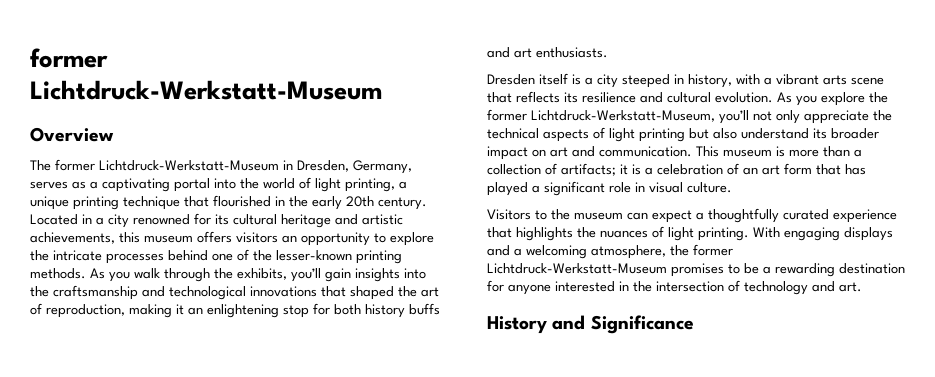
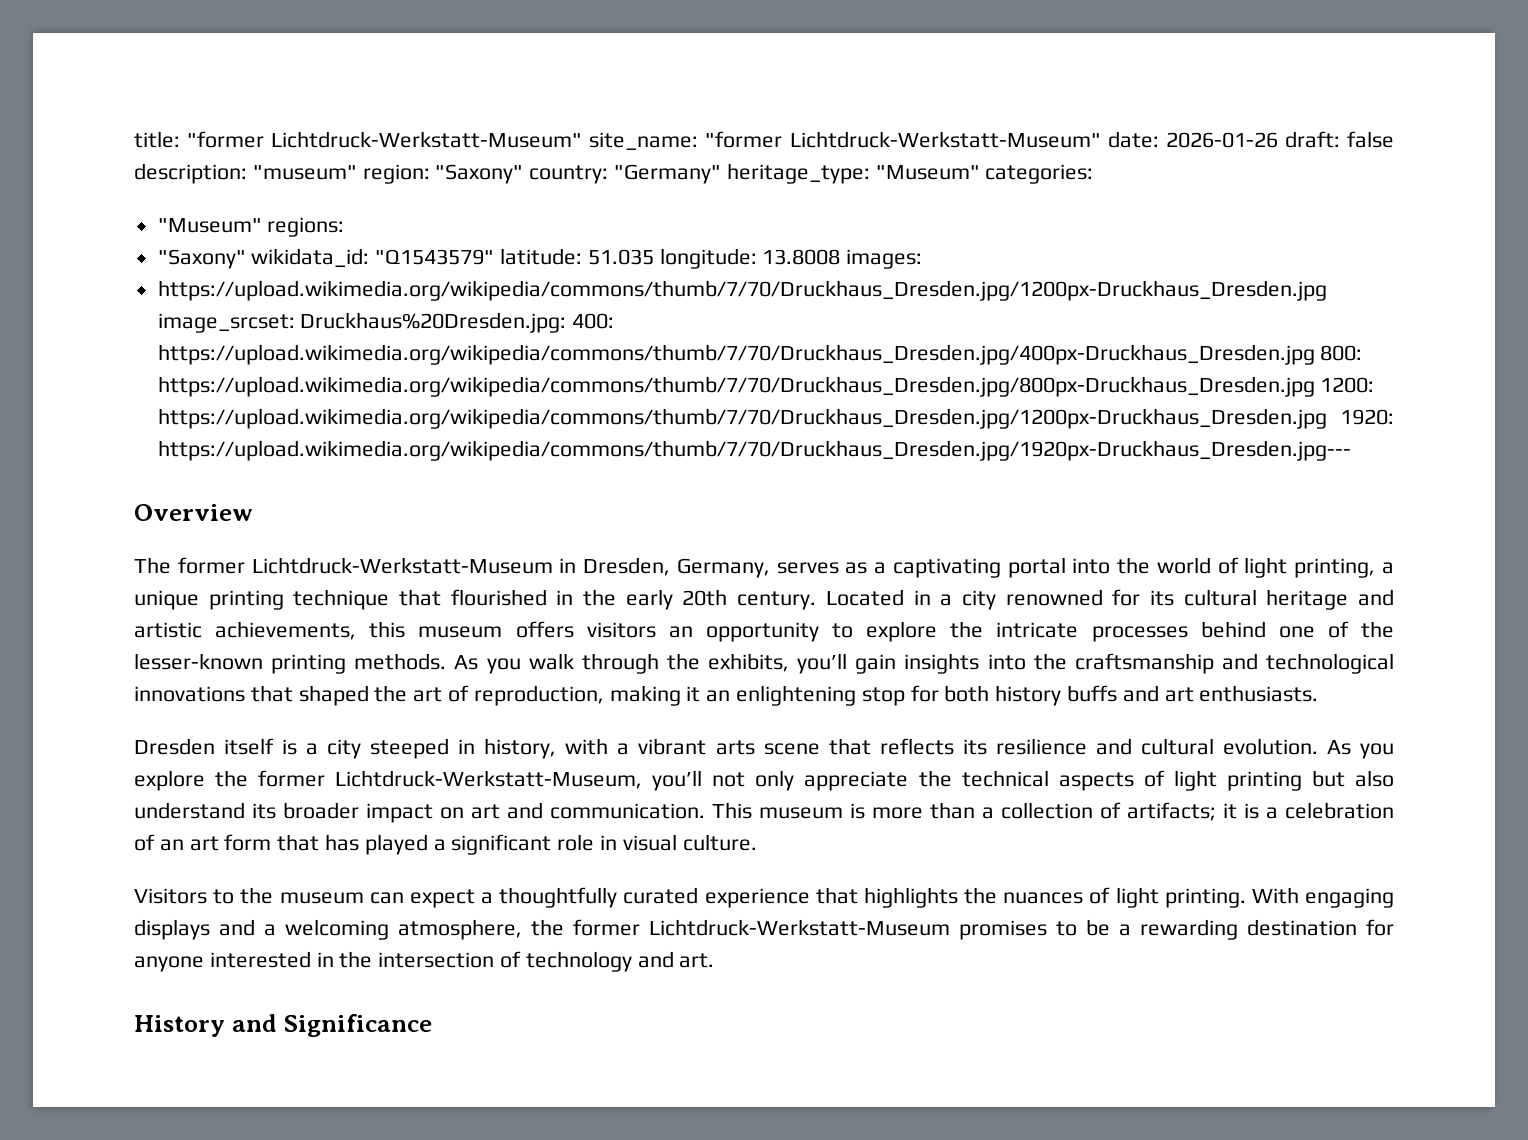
[30,48,108,68] [30,80,382,100] former Lichtdruck-Werkstatt-Museum -> [134,131,1394,151] [134,163,1094,184] [157,217,345,237] [157,248,923,269] [157,280,1327,301] [157,312,615,333] [157,344,1363,365] [157,376,1375,397] [157,408,1394,429] [157,440,1351,461] title: "former Lichtdruck-Werkstatt-Museum" site_name: "former Lichtdruck-Werkstatt-Museum" date: 2026-01-26 draft: false description: "museum" region: "Saxony" country: "Germany" heritage_type: "Museum" categories: // "Museum" regions: // "Saxony" wikidata_id: "Q1543579" latitude: 51.035 longitude: 13.8008 images: // https://upload.wikimedia.org/wikipedia/commons/thumb/7/70/Druckhaus_Dresden.jpg/1200px-Druckhaus_Dresden.jpg image_srcset: Druckhaus%20Dresden.jpg: 400: https://upload.wikimedia.org/wikipedia/commons/thumb/7/70/Druckhaus_Dresden.jpg/400px-Druckhaus_Dresden.jpg 800: https://upload.wikimedia.org/wikipedia/commons/thumb/7/70/Druckhaus_Dresden.jpg/800px-Druckhaus_Dresden.jpg 1200: https://upload.wikimedia.org/wikipedia/commons/thumb/7/70/Druckhaus_Dresden.jpg/1200px-Druckhaus_Dresden.jpg 1920: https://upload.wikimedia.org/wikipedia/commons/thumb/7/70/Druckhaus_Dresden.jpg/1920px-Druckhaus_Dresden.jpg---

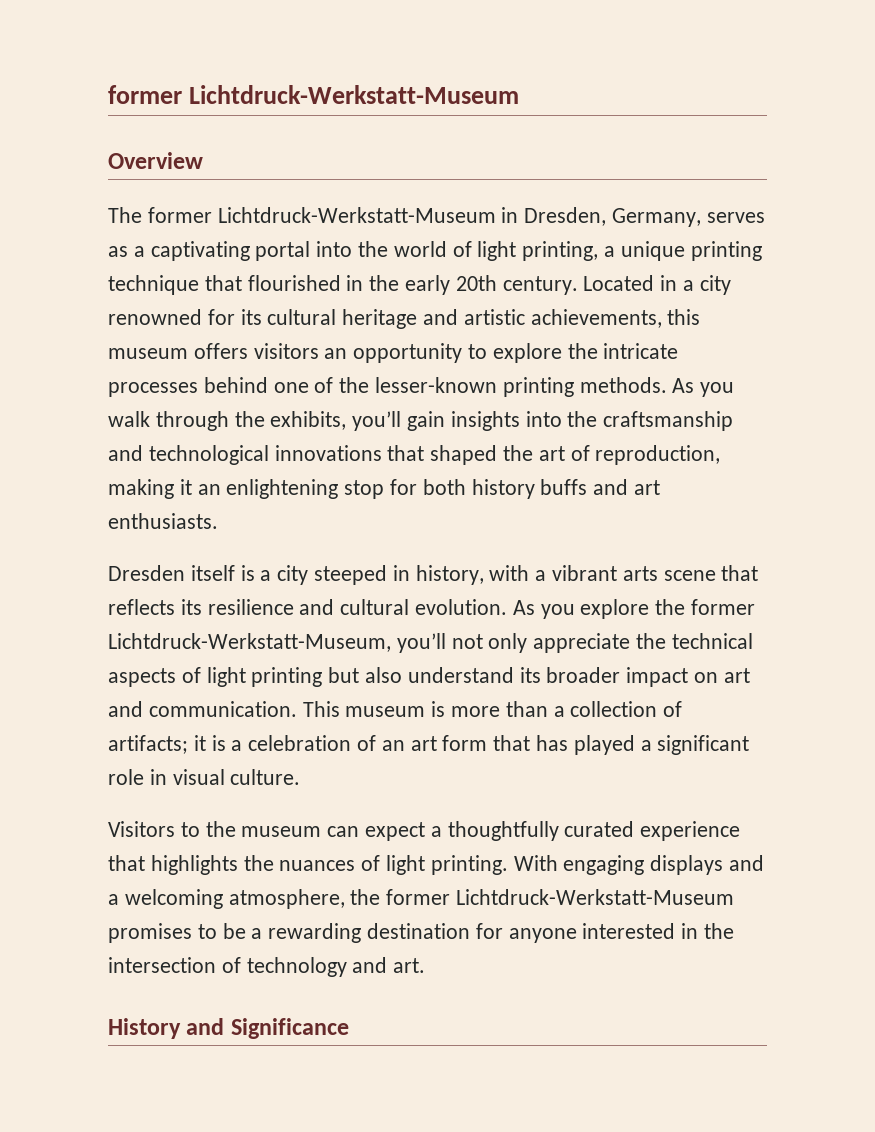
[134,131,1394,151] [134,163,1094,184] [157,217,345,237] [157,248,923,269] [157,280,1327,301] [157,312,615,333] [157,344,1363,365] [157,376,1375,397] [157,408,1394,429] [157,440,1351,461] title: "former Lichtdruck-Werkstatt-Museum" site_name: "former Lichtdruck-Werkstatt-Museum" date: 2026-01-26 draft: false description: "museum" region: "Saxony" country: "Germany" heritage_type: "Museum" categories: // "Museum" regions: // "Saxony" wikidata_id: "Q1543579" latitude: 51.035 longitude: 13.8008 images: // https://upload.wikimedia.org/wikipedia/commons/thumb/7/70/Druckhaus_Dresden.jpg/1200px-Druckhaus_Dresden.jpg image_srcset: Druckhaus%20Dresden.jpg: 400: https://upload.wikimedia.org/wikipedia/commons/thumb/7/70/Druckhaus_Dresden.jpg/400px-Druckhaus_Dresden.jpg 800: https://upload.wikimedia.org/wikipedia/commons/thumb/7/70/Druckhaus_Dresden.jpg/800px-Druckhaus_Dresden.jpg 1200: https://upload.wikimedia.org/wikipedia/commons/thumb/7/70/Druckhaus_Dresden.jpg/1200px-Druckhaus_Dresden.jpg 1920: https://upload.wikimedia.org/wikipedia/commons/thumb/7/70/Druckhaus_Dresden.jpg/1920px-Druckhaus_Dresden.jpg--- -> [108,85,520,104] former Lichtdruck-Werkstatt-Museum

